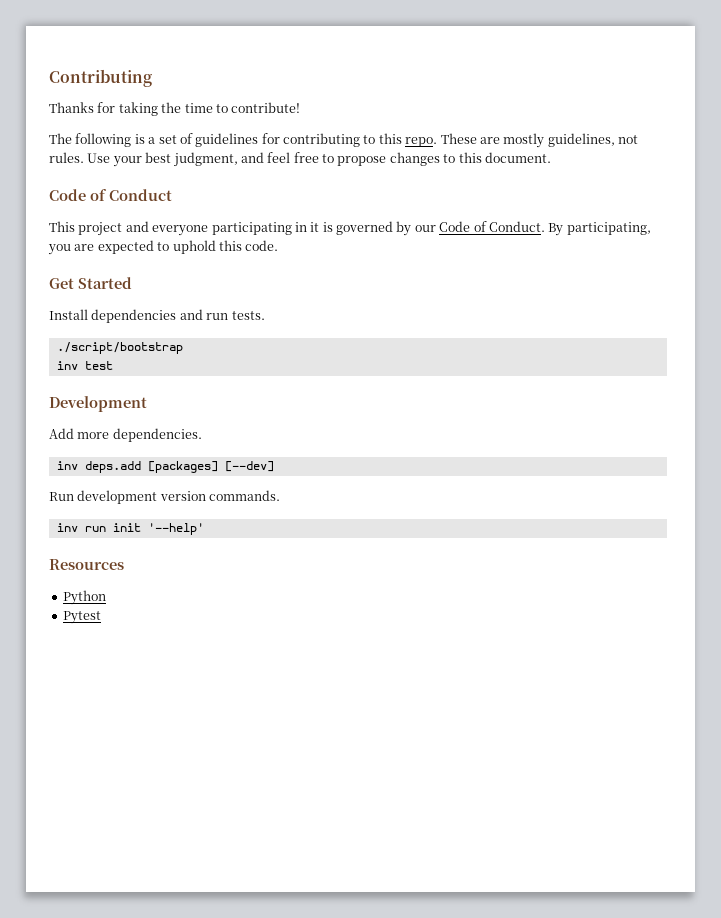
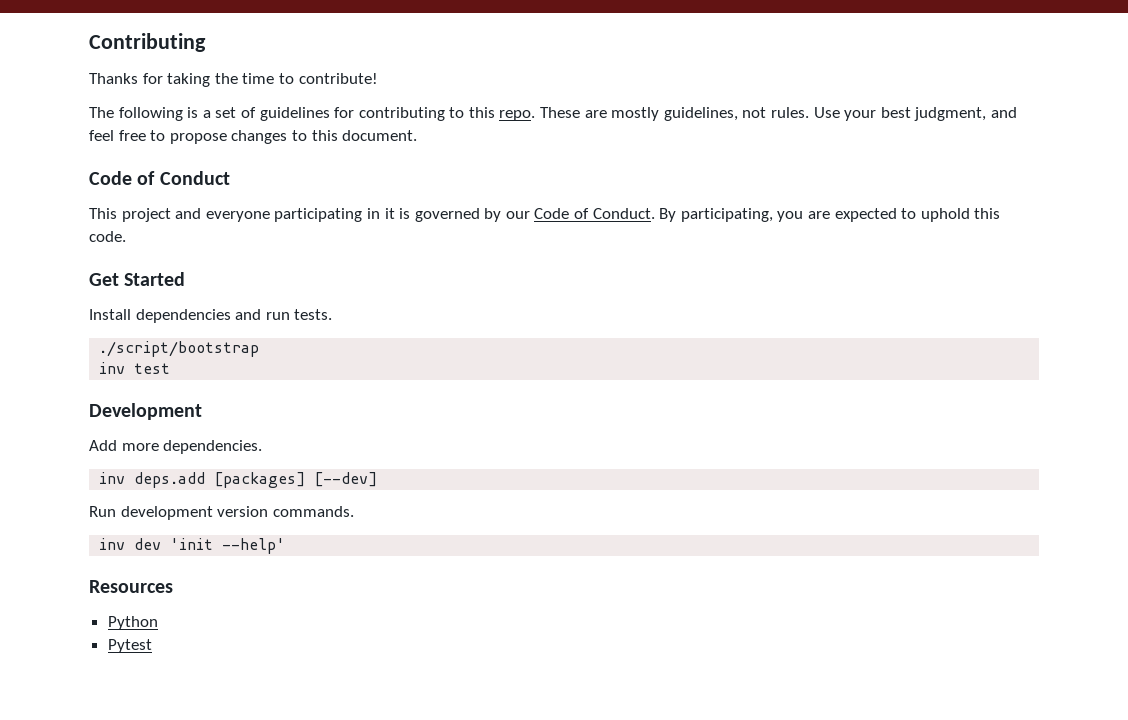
[84,523,204,535] run init '--help' -> [134,538,286,554] dev 'init --help'

